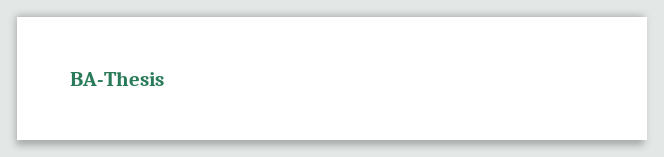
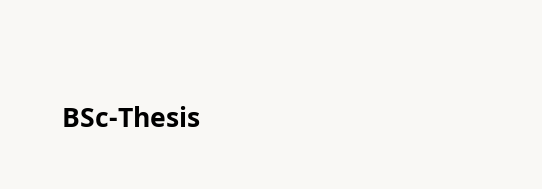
[70,71,164,86] BA-Thesis -> [62,106,200,127] BSc-Thesis

